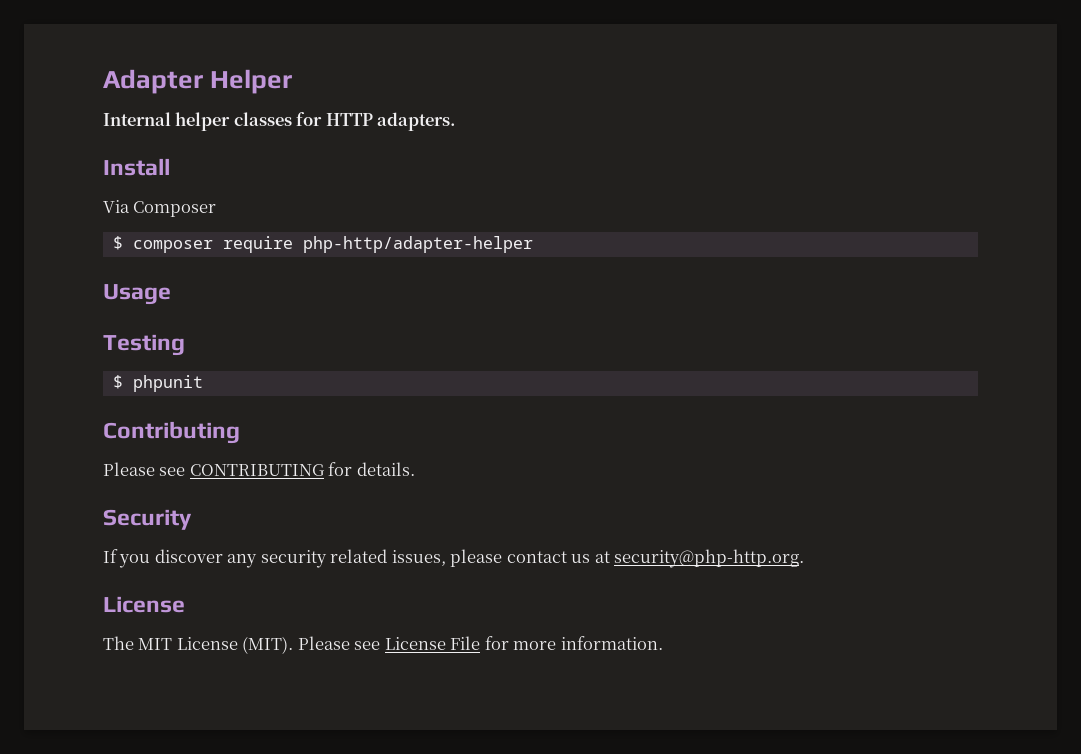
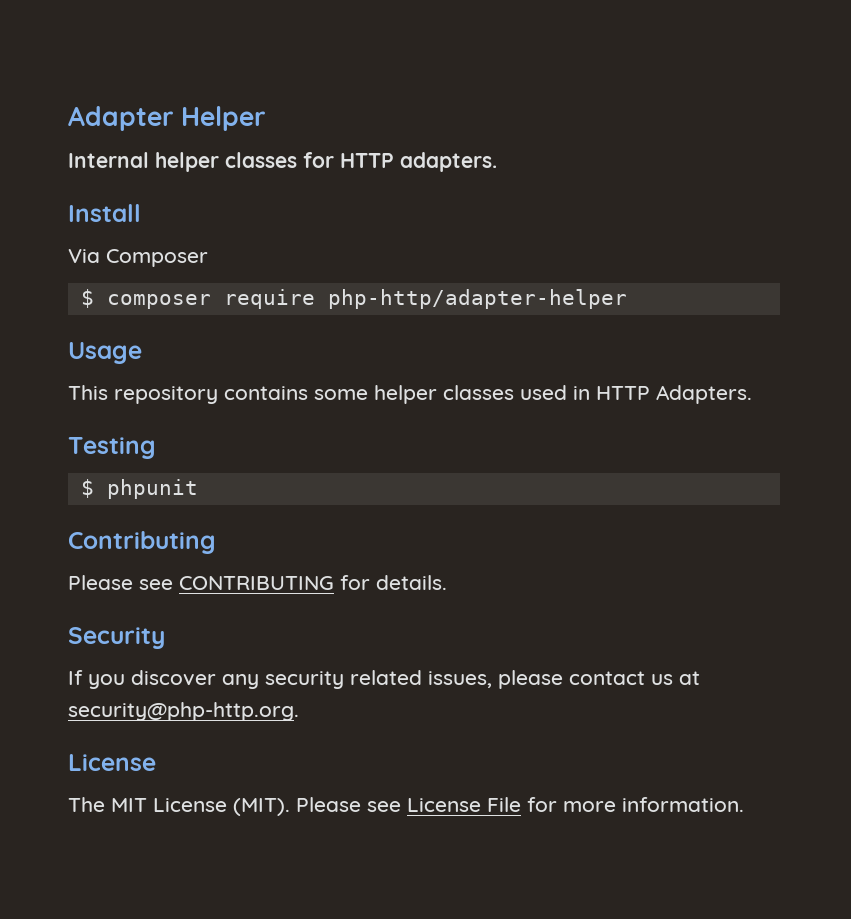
(171, 294) none -> [68,385,752,404] // This repository contains some helper classes used in HTTP Adapters.

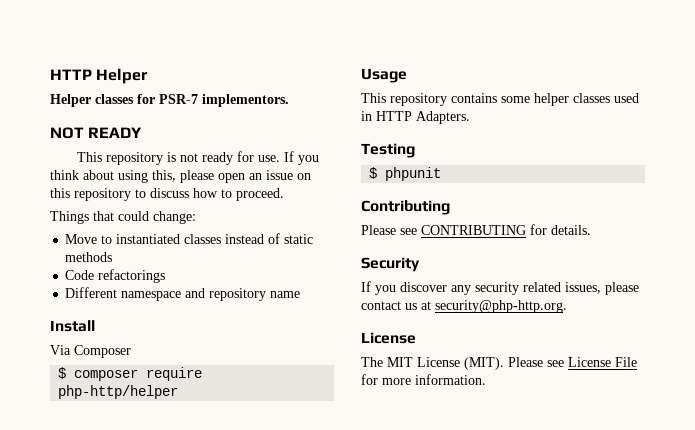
[68,106,174,131] Adapter -> [50,69,92,80] HTTP
[68,152,497,172] Internal helper classes for HTTP adapters. -> [50,94,289,107] [50,127,143,139] [76,151,319,165] [50,170,311,183] [50,188,284,201] [50,211,196,224] [65,233,314,244] [65,252,113,262] [65,269,166,283] [65,287,301,301] Helper classes for PSR-7 implementors. // NOT READY // This repository is not ready for use. If you think about using this, please open an issue on this repository to discuss how to proceed. // Things that could change: // Move to instantiated classes instead of static methods // Code refactorings // Different namespace and repository name
[327,289,627,309] php-http/adapter-helper -> [58,385,179,399] php-http/helper

